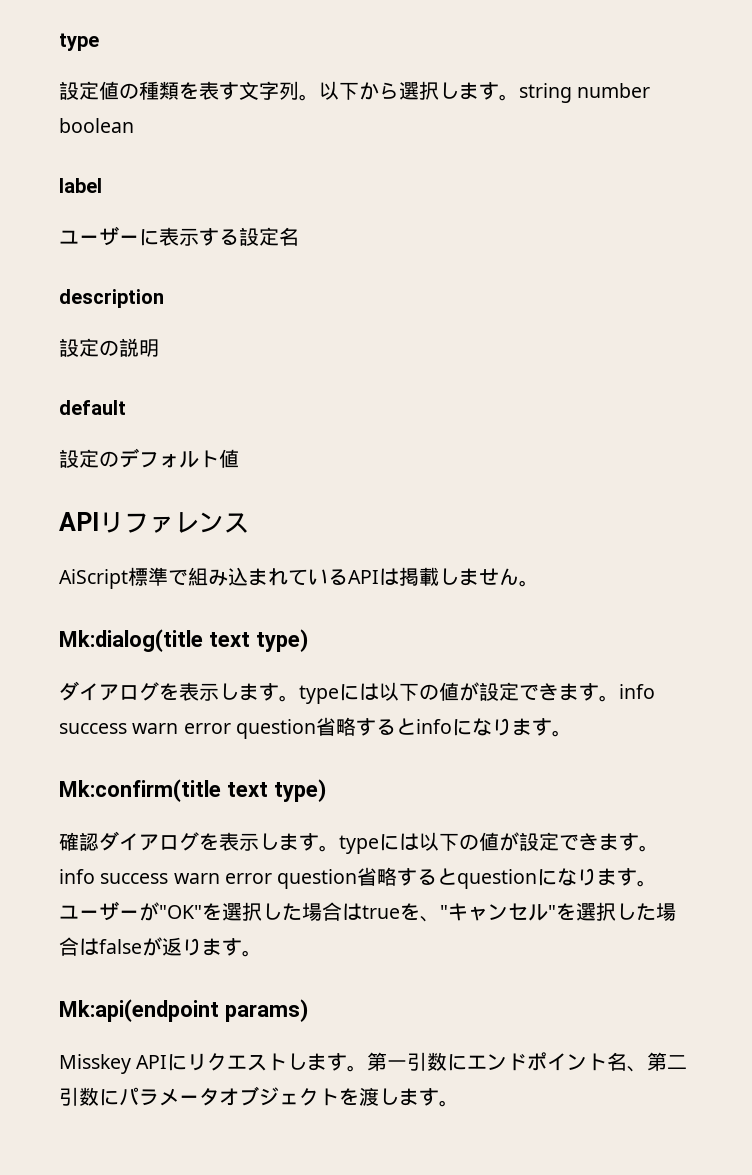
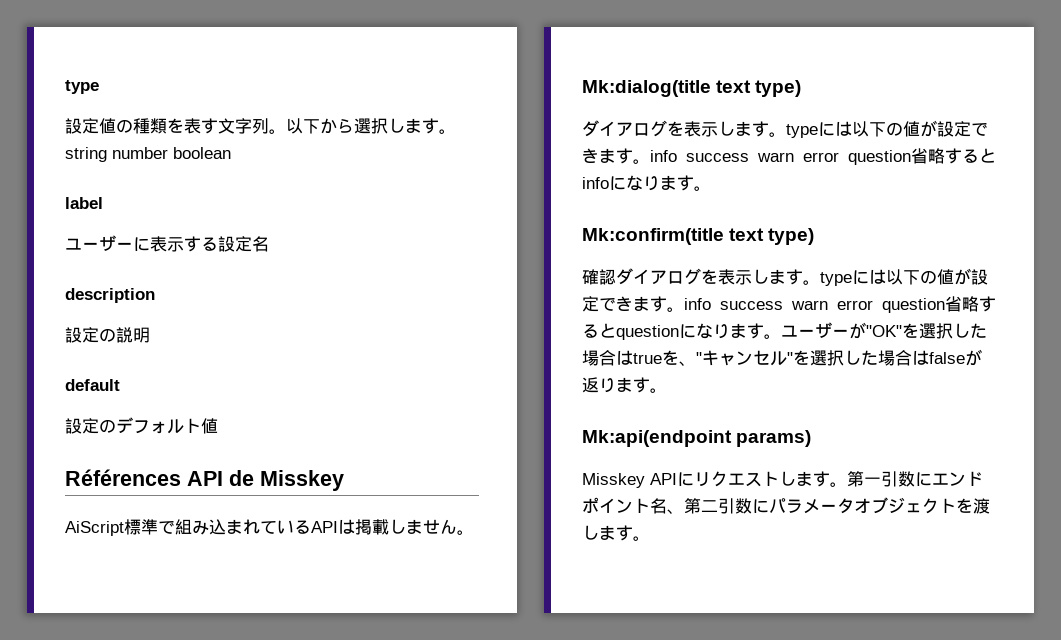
[59,512,249,533] APIリファレンス -> [65,469,344,491] Références API de Misskey

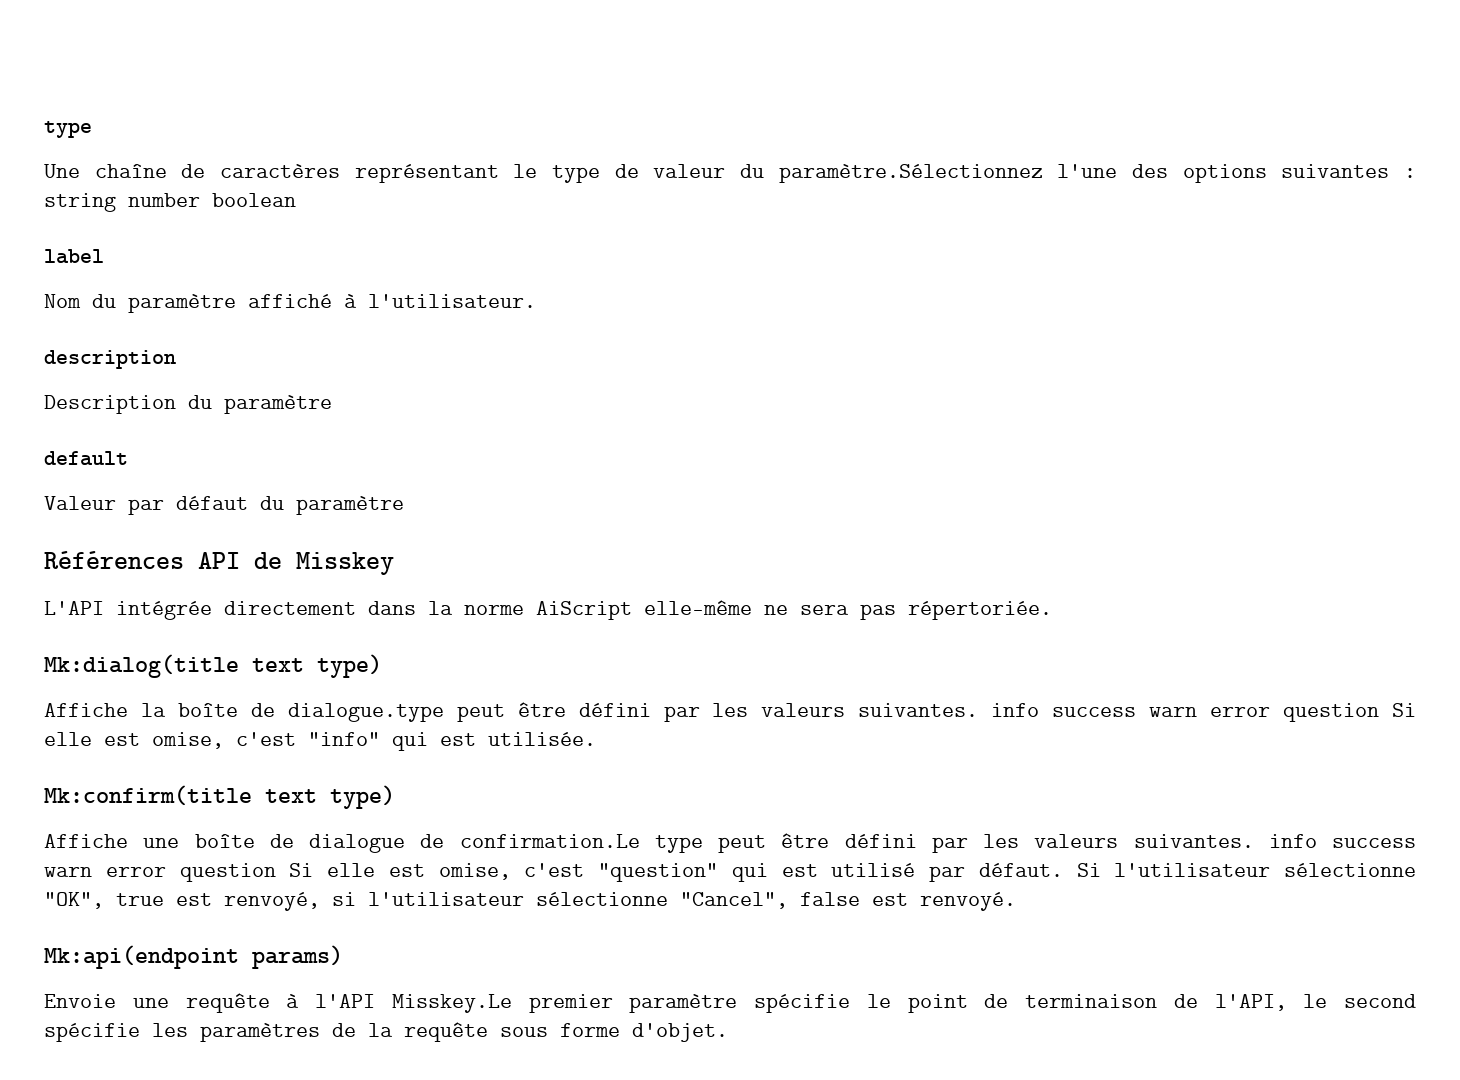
[65,118,456,134] [65,147,231,162] [65,197,103,209] [65,235,269,252] [65,288,155,303] [65,327,150,343] [65,379,120,391] [65,417,218,434] [65,469,344,491] [65,519,474,536] [582,80,802,97] [582,120,988,138] [582,148,996,165] [582,175,711,191] [582,228,815,245] [582,268,988,286] [582,296,996,313] [582,322,987,340] [582,349,982,366] [582,377,667,393] [582,430,812,447] [582,471,983,488] [582,497,990,514] [582,525,650,541] 設定値の種類を表す文字列。以下から選択します。string number boolean // label // ユーザーに表示する設定名 // description // 設定の説明 // default // 設定のデフォルト値 // Références API de Misskey // AiScript標準で組み込まれているAPIは掲載しません。 // Mk:dialog(title text type) // ダイアログを表示します。typeには以下の値が設定できます。info success warn error question省略するとinfoになります。 // Mk:confirm(title text type) // 確認ダイアログを表示します。typeには以下の値が設定できます。info success warn error question省略するとquestionになります。ユーザーが"OK"を選択した場合はtrueを、"キャンセル"を選択した場合はfalseが返ります。 // Mk:api(endpoint params) // Misskey APIにリクエストします。第一引数にエンドポイント名、第二引数にパラメータオブジェクトを渡します。 -> [44,164,1416,183] [44,193,296,212] [44,249,104,264] [44,294,536,313] [44,350,176,369] [44,395,332,414] [44,451,128,466] [44,496,404,515] [44,551,394,575] [44,600,1052,620] [44,654,382,678] [44,702,1417,722] [44,732,596,751] [44,785,395,809] [44,833,1416,853] [44,863,1416,882] [44,892,1016,911] [44,945,343,969] [44,993,1416,1013] [44,1022,728,1042] Une chaîne de caractères représentant le type de valeur du paramètre.Sélectionnez l'une des options suivantes : string number boolean // label // Nom du paramètre affiché à l'utilisateur. // description // Description du paramètre // default // Valeur par défaut du paramètre // Références API de Misskey // L'API intégrée directement dans la norme AiScript elle-même ne sera pas répertoriée. // Mk:dialog(title text type) // Affiche la boîte de dialogue.type peut être défini par les valeurs suivantes. info success warn error question Si elle est omise, c'est "info" qui est utilisée. // Mk:confirm(title text type) // Affiche une boîte de dialogue de confirmation.Le type peut être défini par les valeurs suivantes. info success warn error question Si elle est omise, c'est "question" qui est utilisé par défaut. Si l'utilisateur sélectionne "OK", true est renvoyé, si l'utilisateur sélectionne "Cancel", false est renvoyé. // Mk:api(endpoint params) // Envoie une requête à l'API Misskey.Le premier paramètre spécifie le point de terminaison de l'API, le second spécifie les paramètres de la requête sous forme d'objet.

